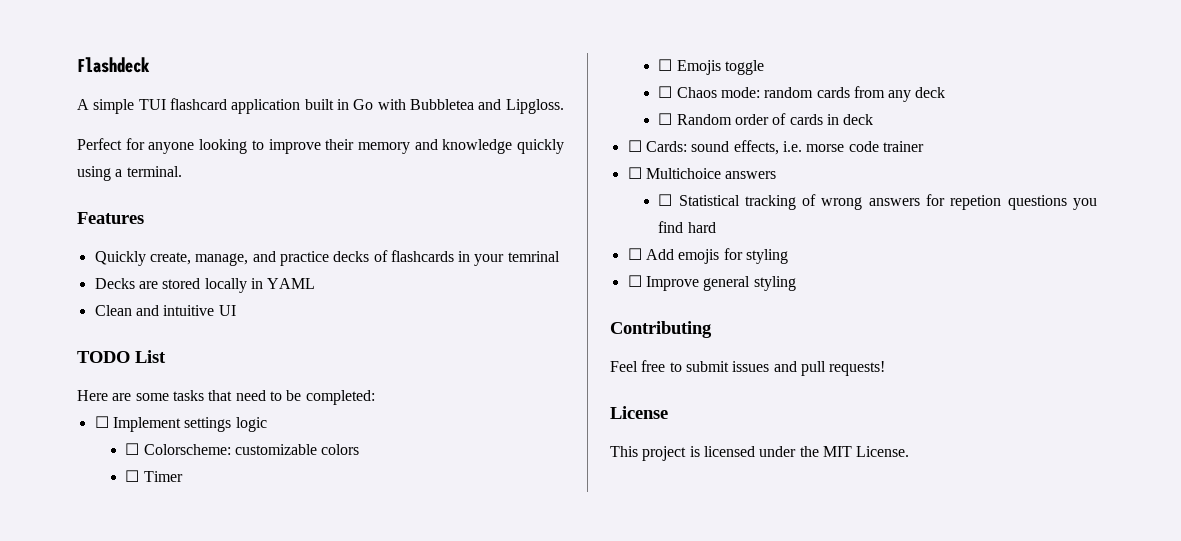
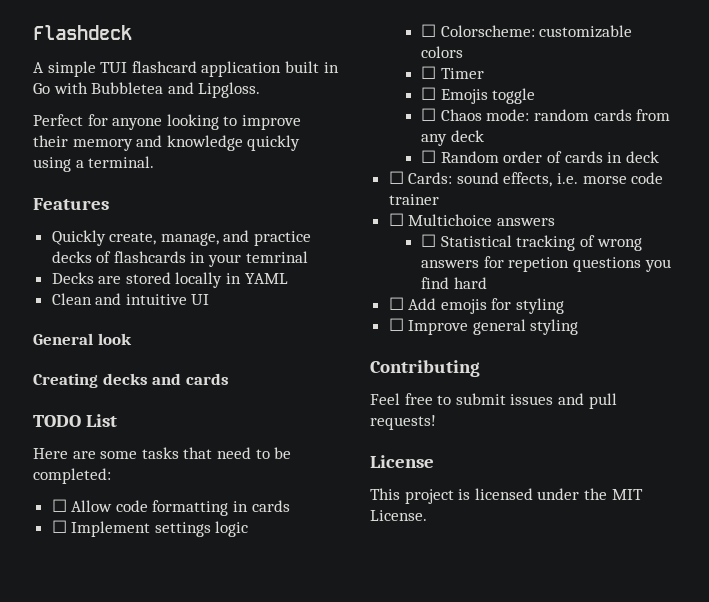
(236, 310) none -> [33,333,132,345] [33,373,229,388] // General look // Creating decks and cards
(375, 397) none -> [51,499,290,516] // ☐ Allow code formatting in cards

